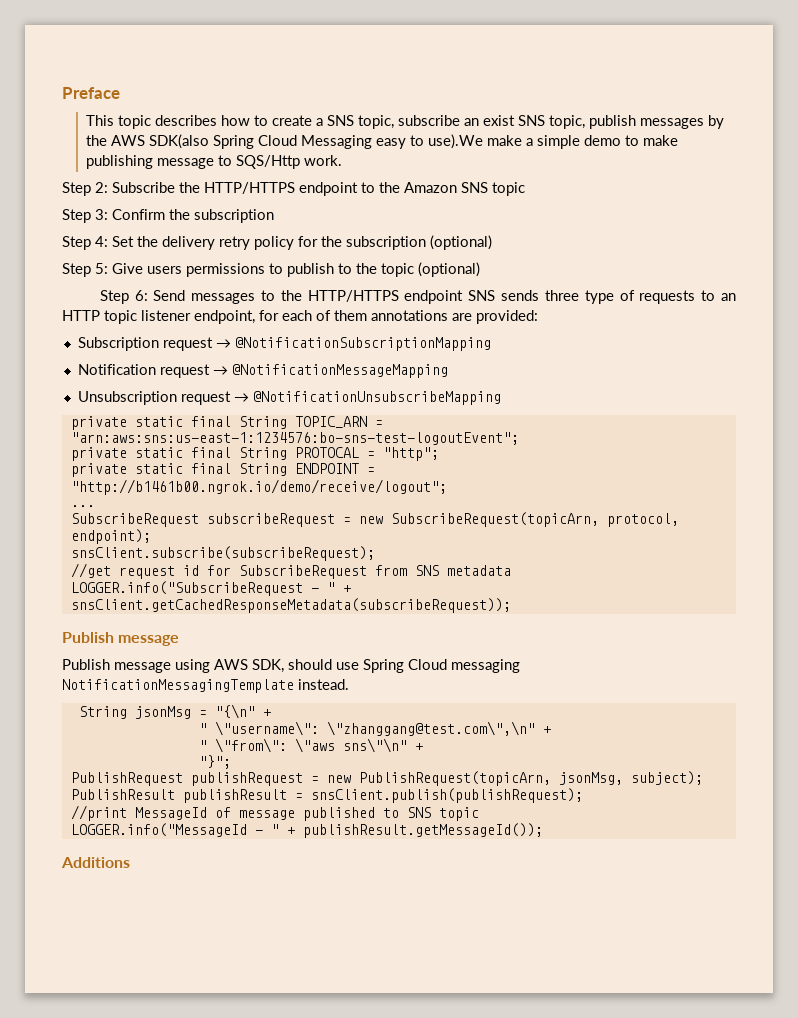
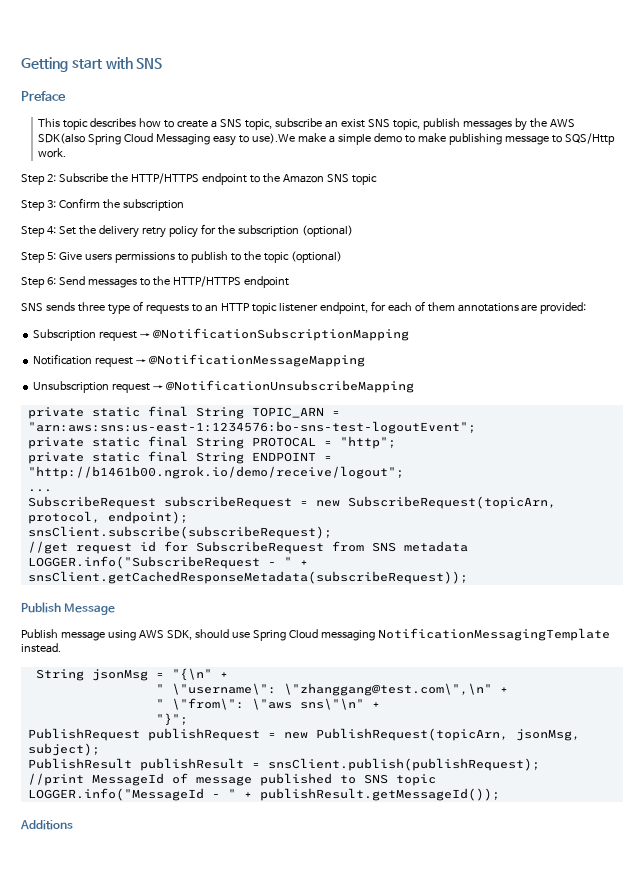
(62, 93) none -> [21,57,163,72] Getting start with SNS //
(464, 297) none -> (289, 282) //
[118,635,180,646] message -> [64,603,116,615] Message

